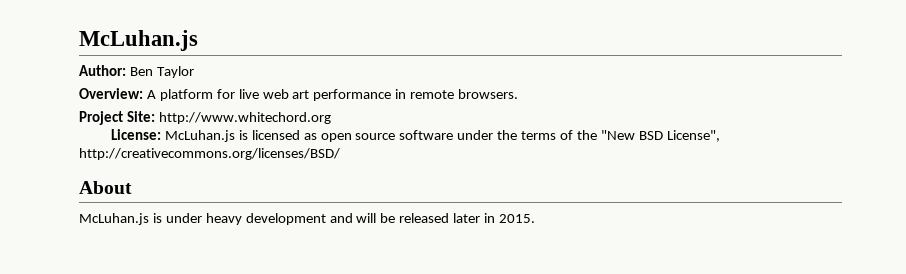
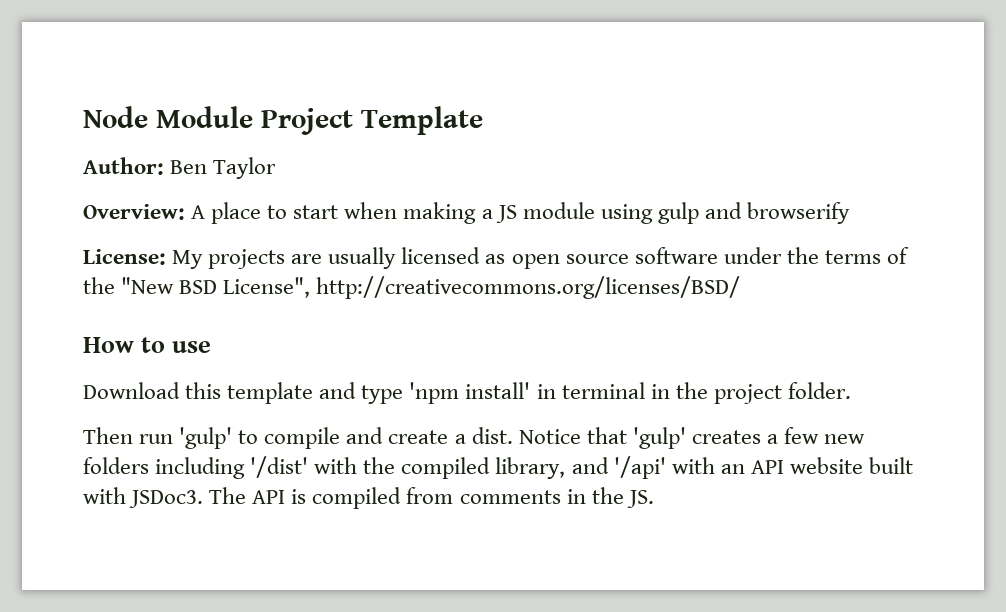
[79,30,198,51] McLuhan.js -> [83,106,483,135] Node Module Project Template
[159,89,519,101] [79,111,331,125] [110,129,248,142] platform for live web art performance in remote browsers. // Project Site: http://www.whitechord.org // License: McLuhan.js is -> [211,202,850,224] [83,247,397,269] place to start when making a JS module using gulp and browserify // License: My projects are usually
[79,181,132,194] [79,213,536,225] About // McLuhan.js is under heavy development and will be released later in 2015. -> [83,337,212,353] [83,382,851,404] [83,427,866,449] [83,456,913,479] [83,487,654,509] How to use // Download this template and type 'npm install' in terminal in the project folder. // Then run 'gulp' to compile and create a dist. Notice that 'gulp' creates a few new folders including '/dist' with the compiled library, and '/api' with an API website built with JSDoc3. The API is compiled from comments in the JS.

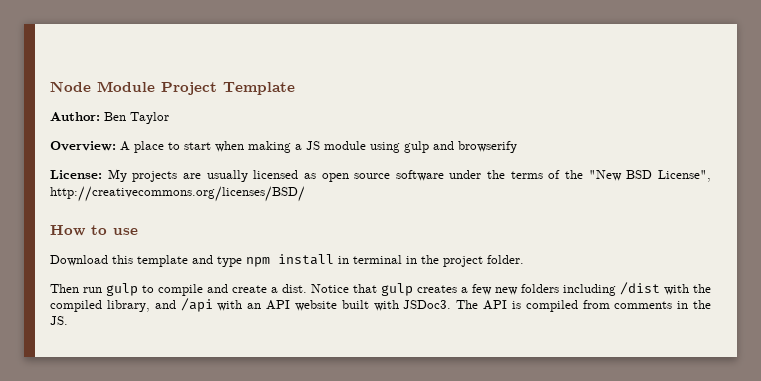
[409,382,531,404] 'npm install' -> [246,254,334,267] npm install
[179,427,233,449] 'gulp' -> [106,283,138,296] gulp
[632,427,686,449] 'gulp' -> [381,283,413,296] gulp
[250,456,309,478] '/dist' -> [620,282,660,295] /dist
[613,456,666,479] '/api' -> [180,298,213,312] /api

